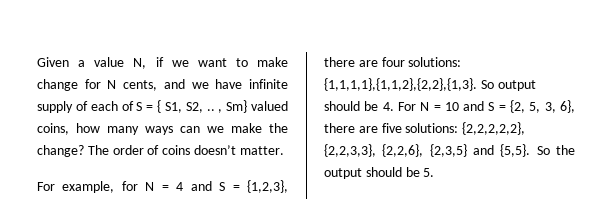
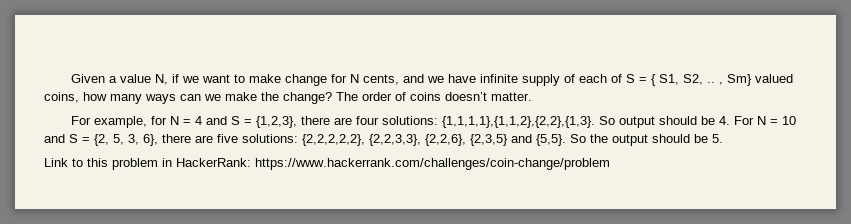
(435, 172) none -> [44,158,610,170] // Link to this problem in HackerRank: https://www.hackerrank.com/challenges/coin-change/problem

